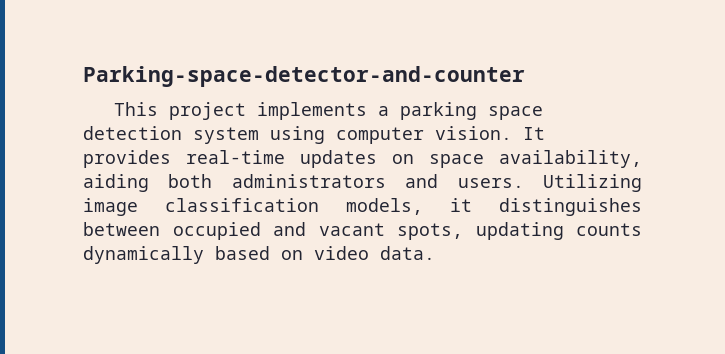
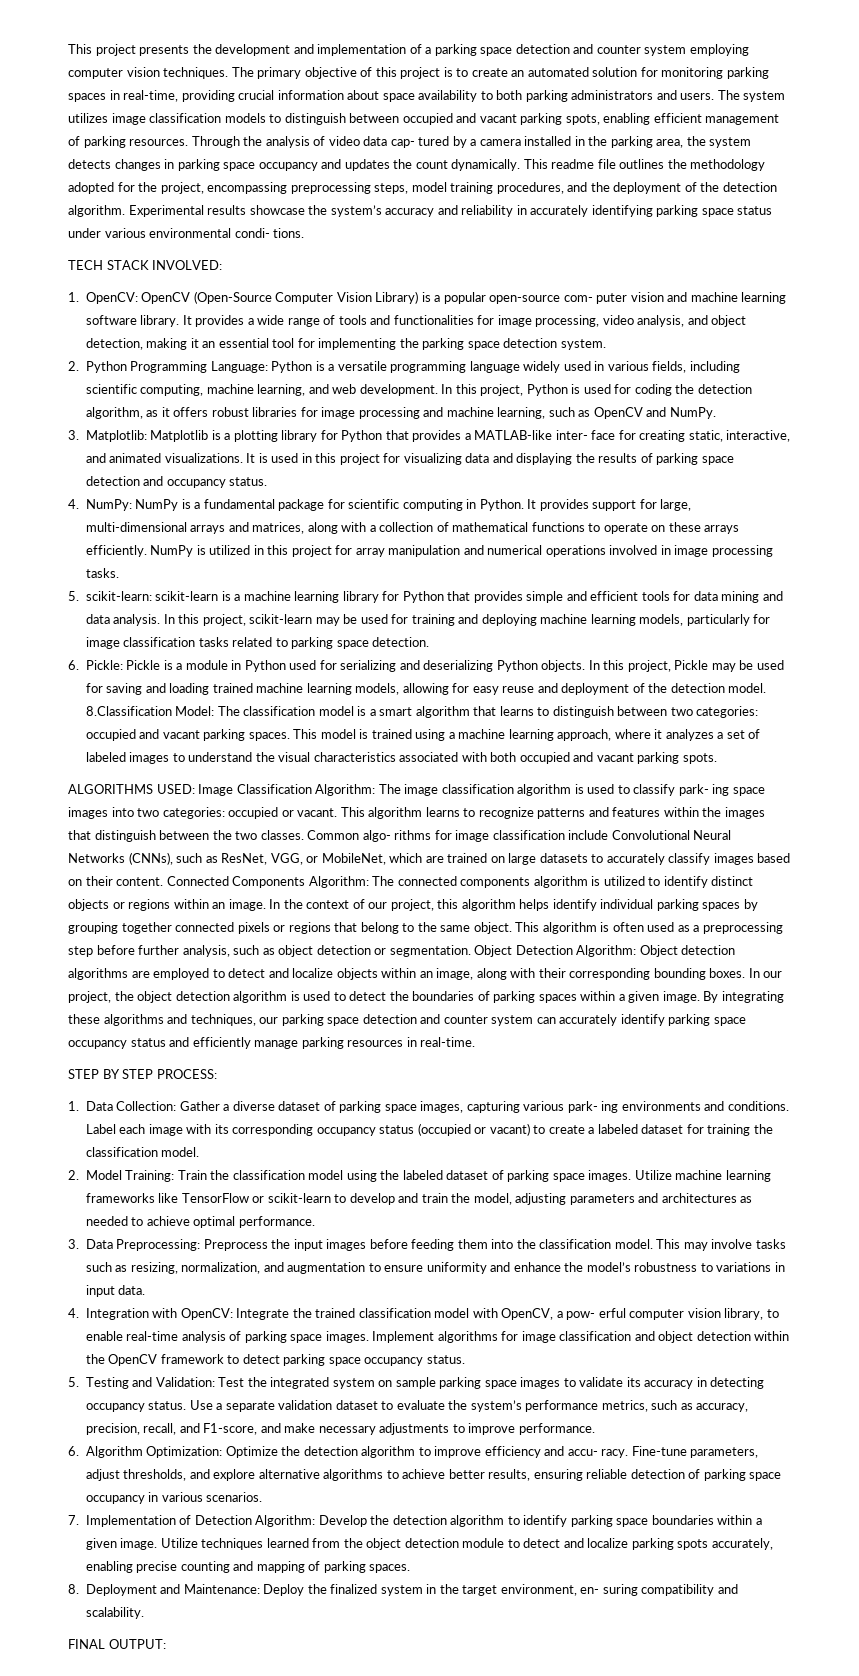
[83,66,525,87] Parking-space-detector-and-counter // -> (68, 49) none
[256,102,543,120] [83,126,545,144] [83,150,642,168] [83,174,642,192] [83,198,642,216] [83,222,642,240] [83,246,435,264] implements a parking space detection system using computer vision. It provides real-time updates on space availability, aiding both administrators and users. Utilizing image classification models, it distinguishes between occupied and vacant spots, updating counts dynamically based on video data. -> [139,44,749,56] [68,67,769,79] [68,90,786,102] [68,113,780,125] [68,136,752,148] [68,159,766,171] [68,182,777,194] [68,205,773,217] [68,228,305,238] [68,260,223,270] [68,291,787,304] [85,315,747,327] [85,338,606,350] [68,361,740,373] [85,384,752,396] [85,407,716,419] [68,430,791,442] [85,453,734,465] [85,476,268,488] [68,499,692,511] [85,522,740,534] [85,545,773,557] [85,568,119,578] [68,591,783,603] [85,614,771,626] [85,637,430,649] [68,660,784,672] [85,683,767,695] [85,706,759,718] [85,729,761,741] [85,752,717,764] [68,784,765,796] [68,807,765,819] [68,830,732,842] [68,852,791,865] [68,876,754,888] [68,899,758,911] [68,922,783,934] [68,945,736,957] [68,968,783,980] [68,991,784,1003] [68,1014,746,1026] [68,1037,476,1049] [68,1069,217,1079] [68,1101,789,1113] [85,1123,773,1136] [85,1147,200,1157] [68,1170,771,1182] [85,1193,753,1205] [85,1216,315,1228] [68,1239,786,1251] [85,1262,785,1274] [85,1285,146,1297] [68,1308,779,1320] [85,1331,790,1343] [85,1354,465,1366] [68,1377,765,1389] [85,1400,749,1412] [85,1423,595,1435] [68,1446,759,1458] [85,1469,782,1481] [85,1492,263,1504] [68,1515,762,1527] [85,1538,773,1550] [85,1561,411,1573] [68,1584,738,1596] [85,1607,144,1619] [68,1639,166,1649] presents the development and implementation of a parking space detection and counter system employing computer vision techniques. The primary objective of this project is to create an automated solution for monitoring parking spaces in real-time, providing crucial information about space availability to both parking administrators and users. The system utilizes image classification models to distinguish between occupied and vacant parking spots, enabling efficient management of parking resources. Through the analysis of video data cap- tured by a camera installed in the parking area, the system detects changes in parking space occupancy and updates the count dynamically. This readme file outlines the methodology adopted for the project, encompassing preprocessing steps, model training procedures, and the deployment of the detection algorithm. Experimental results showcase the system’s accuracy and reliability in accurately identifying parking space status under various environmental condi- tions. // TECH STACK INVOLVED: // 1. OpenCV: OpenCV (Open-Source Computer Vision Library) is a popular open-source com- puter vision and machine learning software library. It provides a wide range of tools and functionalities for image processing, video analysis, and object detection, making it an essential tool for implementing the parking space detection system. // 2. Python Programming Language: Python is a versatile programming language widely used in various fields, including scientific computing, machine learning, and web development. In this project, Python is used for coding the detection algorithm, as it offers robust libraries for image processing and machine learning, such as OpenCV and NumPy. // 3. Matplotlib: Matplotlib is a plotting library for Python that provides a MATLAB-like inter- face for creating static, interactive, and animated visualizations. It is used in this project for visualizing data and displaying the results of parking space detection and occupancy status. // 4. NumPy: NumPy is a fundamental package for scientific computing in Python. It provides support for large, multi-dimensional arrays and matrices, along with a collection of mathematical functions to operate on these arrays efficiently. NumPy is utilized in this project for array manipulation and numerical operations involved in image processing tasks. // 5. scikit-learn: scikit-learn is a machine learning library for Python that provides simple and efficient tools for data mining and data analysis. In this project, scikit-learn may be used for training and deploying machine learning models, particularly for image classification tasks related to parking space detection. // 6. Pickle: Pickle is a module in Python used for serializing and deserializing Python objects. In this project, Pickle may be used for saving and loading trained machine learning models, allowing for easy reuse and deployment of the detection model. 8.Classification Model: The classification model is a smart algorithm that learns to distinguish between two categories: occupied and vacant parking spaces. This model is trained using a machine learning approach, where it analyzes a set of labeled images to understand the visual characteristics associated with both occupied and vacant parking spots. // ALGORITHMS USED: Image Classification Algorithm: The image classification algorithm is used to classify park- ing space images into two categories: occupied or vacant. This algorithm learns to recognize patterns and features within the images that distinguish between the two classes. Common algo- rithms for image classification include Convolutional Neural Networks (CNNs), such as ResNet, VGG, or MobileNet, which are trained on large datasets to accurately classify images based on their content. Connected Components Algorithm: The connected components algorithm is utilized to identify distinct objects or regions within an image. In the context of our project, this algorithm helps identify individual parking spaces by grouping together connected pixels or regions that belong to the same object. This algorithm is often used as a preprocessing step before further analysis, such as object detection or segmentation. Object Detection Algorithm: Object detection algorithms are employed to detect and localize objects within an image, along with their corresponding bounding boxes. In our project, the object detection algorithm is used to detect the boundaries of parking spaces within a given image. By integrating these algorithms and techniques, our parking space detection and counter system can accurately identify parking space occupancy status and efficiently manage parking resources in real-time. // STEP BY STEP PROCESS: // 1. Data Collection: Gather a diverse dataset of parking space images, capturing various park- ing environments and conditions. Label each image with its corresponding occupancy status (occupied or vacant) to create a labeled dataset for training the classification model. // 2. Model Training: Train the classification model using the labeled dataset of parking space images. Utilize machine learning frameworks like TensorFlow or scikit-learn to develop and train the model, adjusting parameters and architectures as needed to achieve optimal performance. // 3. Data Preprocessing: Preprocess the input images before feeding them into the classification model. This may involve tasks such as resizing, normalization, and augmentation to ensure uniformity and enhance the model’s robustness to variations in input data. // 4. Integration with OpenCV: Integrate the trained classification model with OpenCV, a pow- erful computer vision library, to enable real-time analysis of parking space images. Implement algorithms for image classification and object detection within the OpenCV framework to detect parking space occupancy status. // 5. Testing and Validation: Test the integrated system on sample parking space images to validate its accuracy in detecting occupancy status. Use a separate validation dataset to evaluate the system’s performance metrics, such as accuracy, precision, recall, and F1-score, and make necessary adjustments to improve performance. // 6. Algorithm Optimization: Optimize the detection algorithm to improve efficiency and accu- racy. Fine-tune parameters, adjust thresholds, and explore alternative algorithms to achieve better results, ensuring reliable detection of parking space occupancy in various scenarios. // 7. Implementation of Detection Algorithm: Develop the detection algorithm to identify parking space boundaries within a given image. Utilize techniques learned from the object detection module to detect and localize parking spots accurately, enabling precise counting and mapping of parking spaces. // 8. Deployment and Maintenance: Deploy the finalized system in the target environment, en- suring compatibility and scalability. // FINAL OUTPUT:

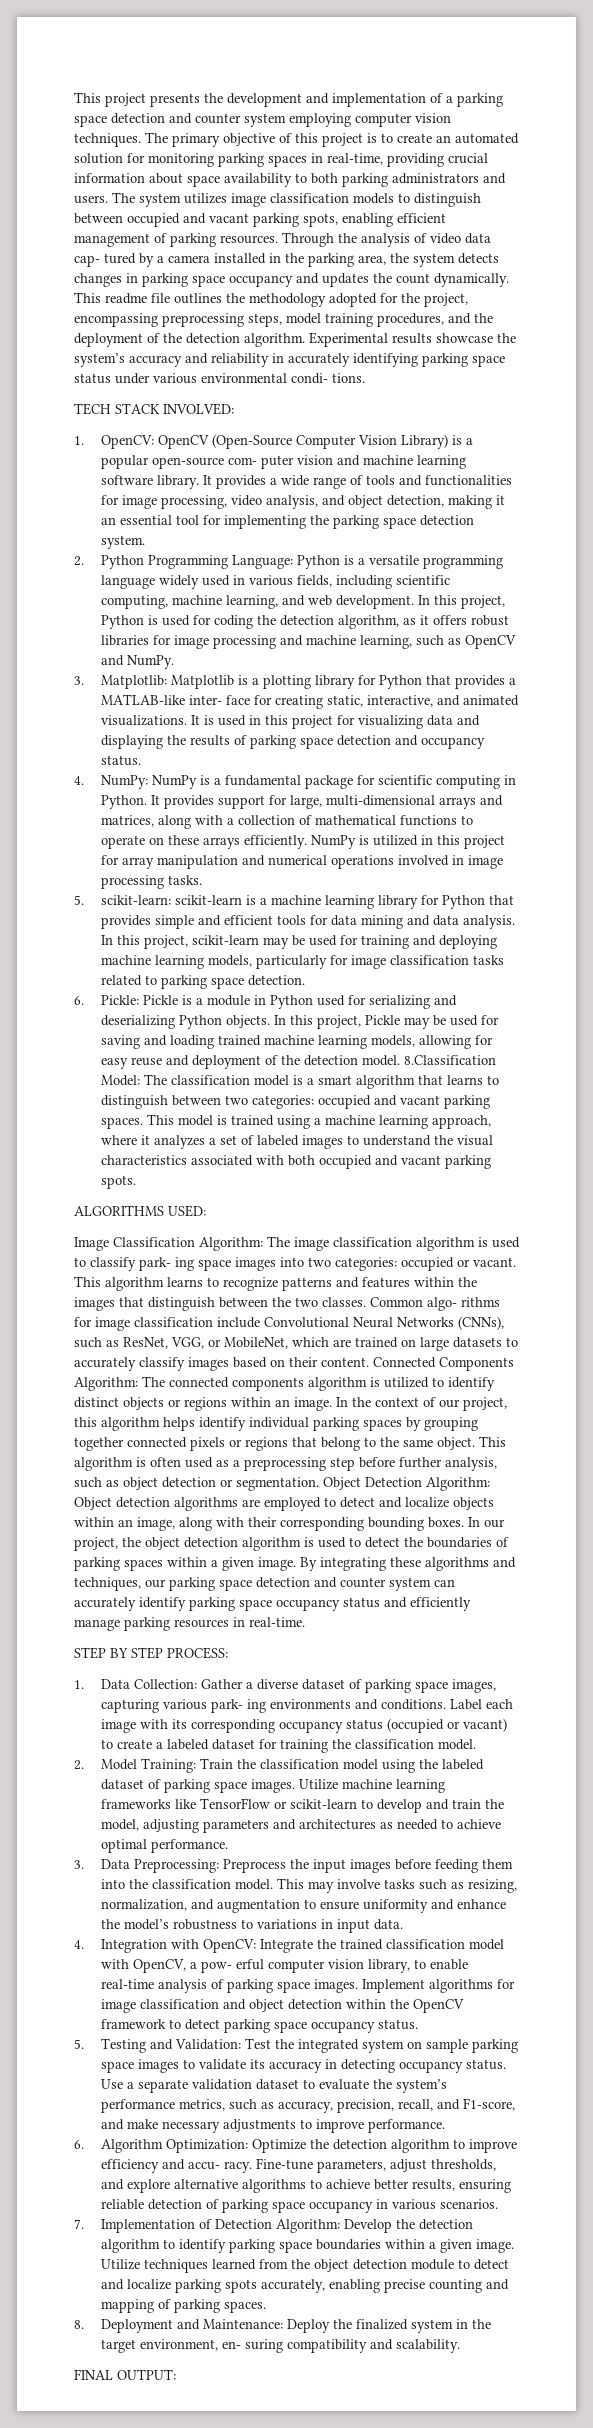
(195, 789) none -> (206, 1211) //

